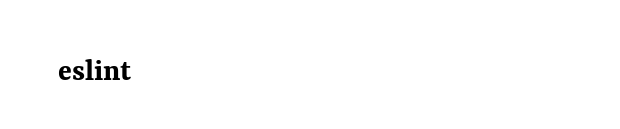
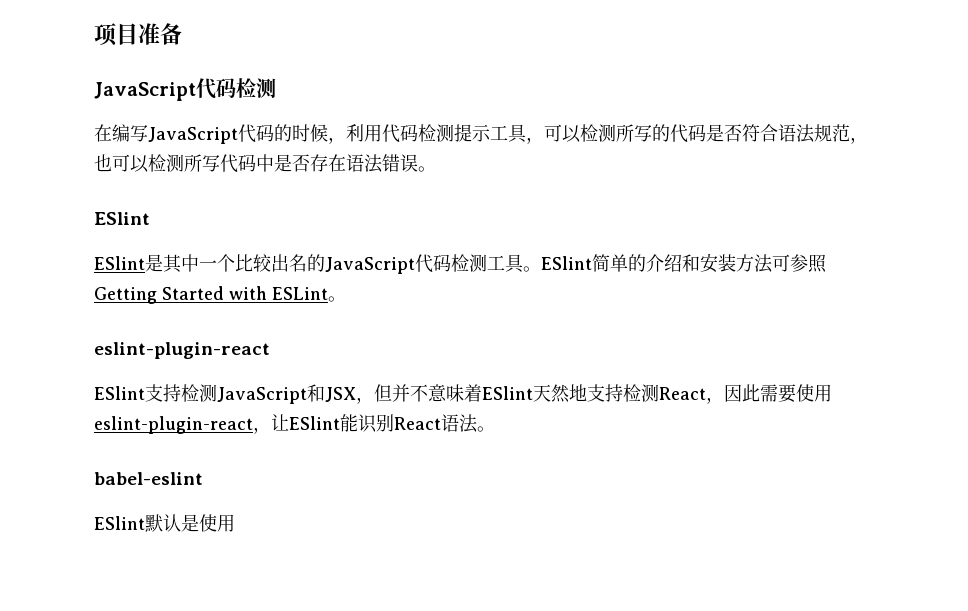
[58,59,131,80] eslint -> [94,23,182,46] [94,78,276,101] [94,124,868,144] [94,154,436,173] [94,212,150,225] [94,253,827,274] [94,286,346,304] [94,342,270,359] [94,384,832,404] [94,414,495,434] [94,472,203,485] [94,514,235,532] 项目准备 // JavaScript代码检测 // 在编写JavaScript代码的时候，利用代码检测提示工具，可以检测所写的代码是否符合语法规范，也可以检测所写代码中是否存在语法错误。 // ESlint // ESlint是其中一个比较出名的JavaScript代码检测工具。ESlint简单的介绍和安装方法可参照Getting Started with ESLint。 // eslint-plugin-react // ESlint支持检测JavaScript和JSX，但并不意味着ESlint天然地支持检测React，因此需要使用eslint-plugin-react，让ESlint能识别React语法。 // babel-eslint // ESlint默认是使用

